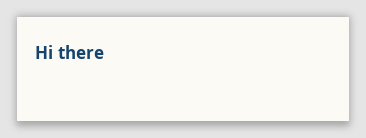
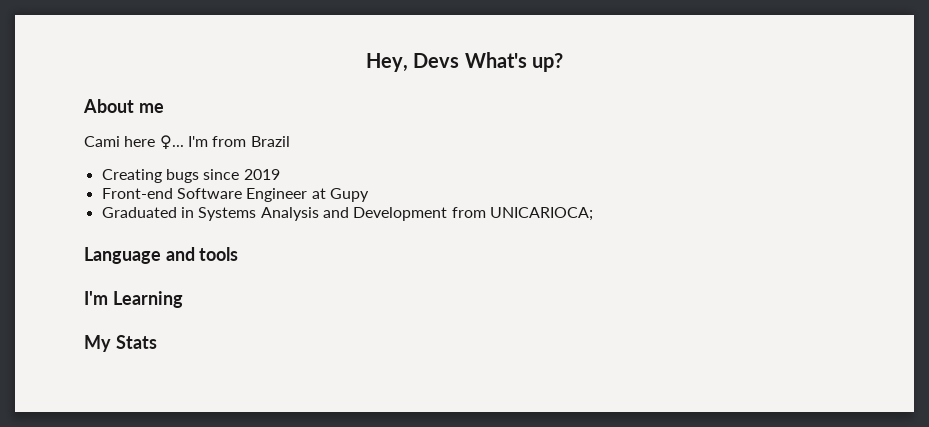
[35,45,104,59] Hi there -> [365,52,564,72] [83,99,164,113] [84,135,290,150] [101,169,280,183] [101,188,369,202] [101,207,593,221] [84,247,239,264] [84,291,183,308] [84,335,157,352] Hey, Devs What's up? // About me // Cami here ♀... I'm from Brazil // Creating bugs since 2019 // Front-end Software Engineer at Gupy // Graduated in Systems Analysis and Development from UNICARIOCA; // Language and tools // I'm Learning // My Stats

